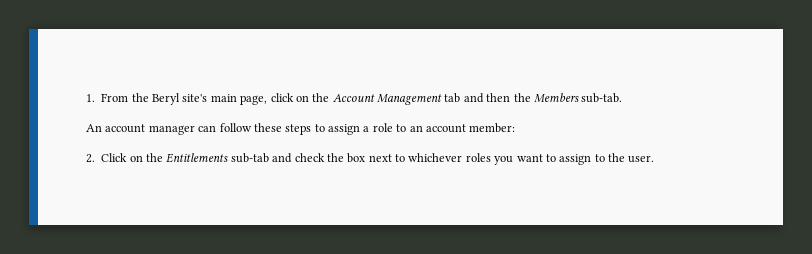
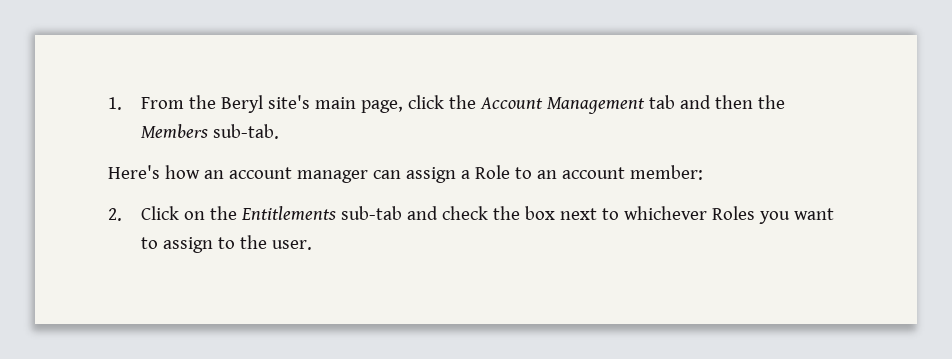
[295,95,309,102] on -> (444, 102) none
[86,123,325,135] An account manager can follow these steps to -> [108,165,401,183] Here's how an account manager can
[372,123,393,132] role -> [474,165,510,179] Role
[465,153,491,162] roles -> [711,206,755,220] Roles

